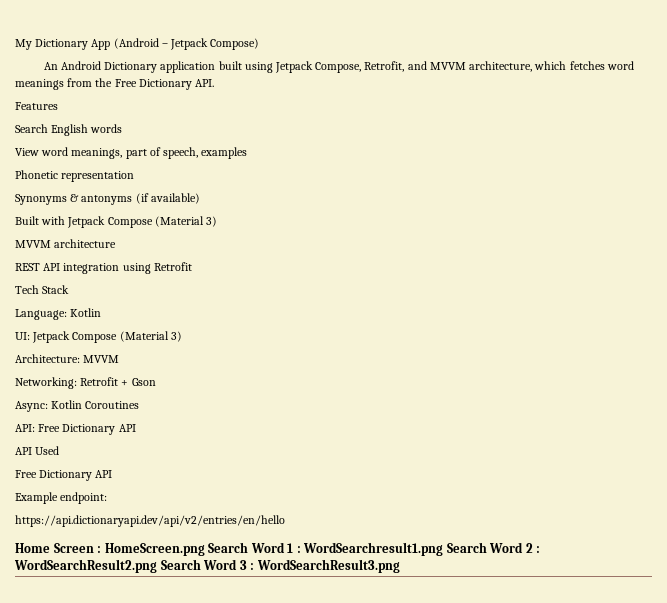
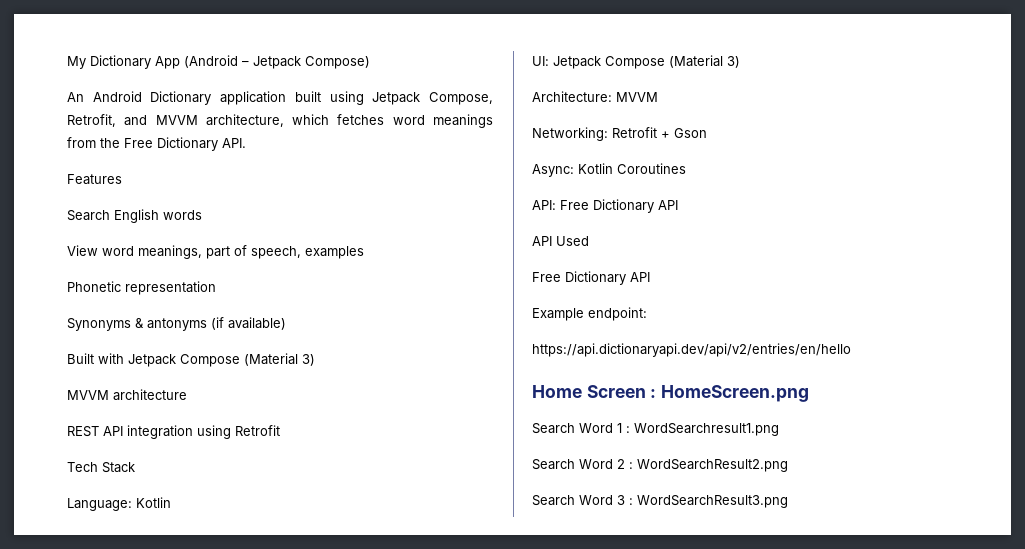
(205, 549) none -> (810, 393) //
(444, 549) none -> (779, 429) //
(157, 566) none -> (788, 465) //

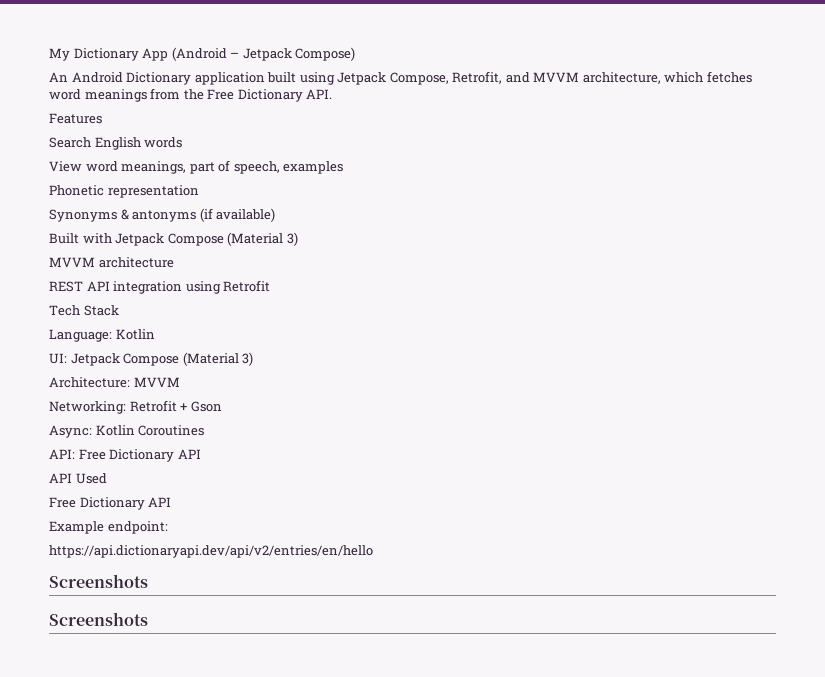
[532,385,810,402] [532,423,779,436] [532,459,788,472] [532,495,788,508] Home Screen : HomeScreen.png // Search Word 1 : WordSearchresult1.png // Search Word 2 : WordSearchResult2.png // Search Word 3 : WordSearchResult3.png -> [49,574,148,588] [49,612,148,626] Screenshots // Screenshots

